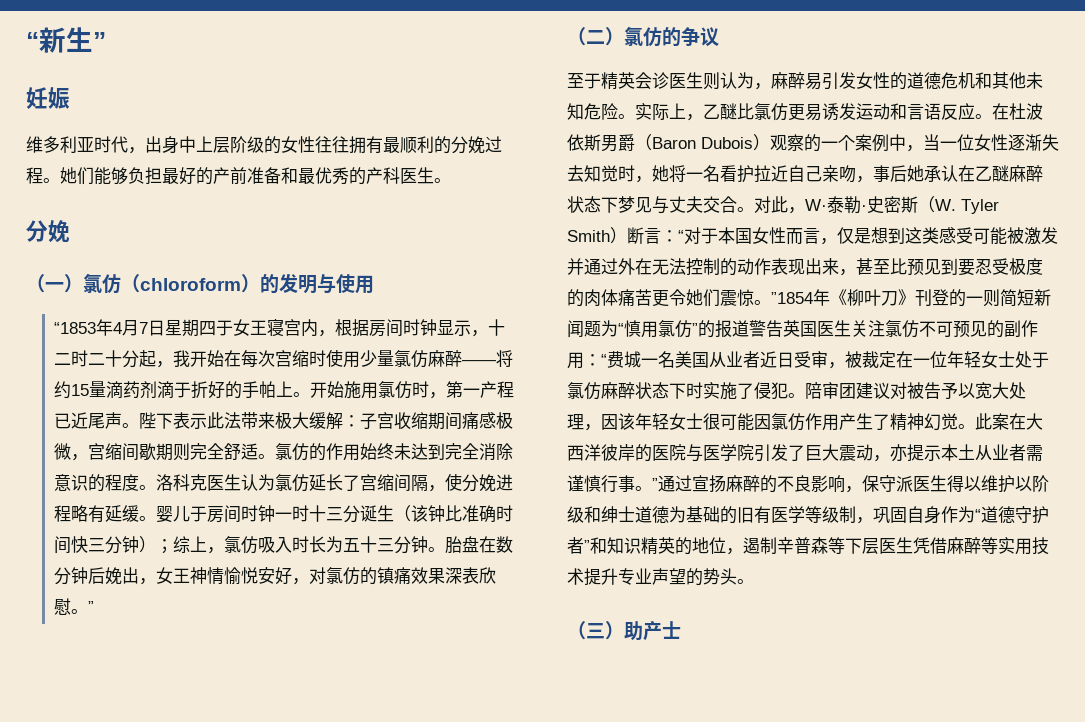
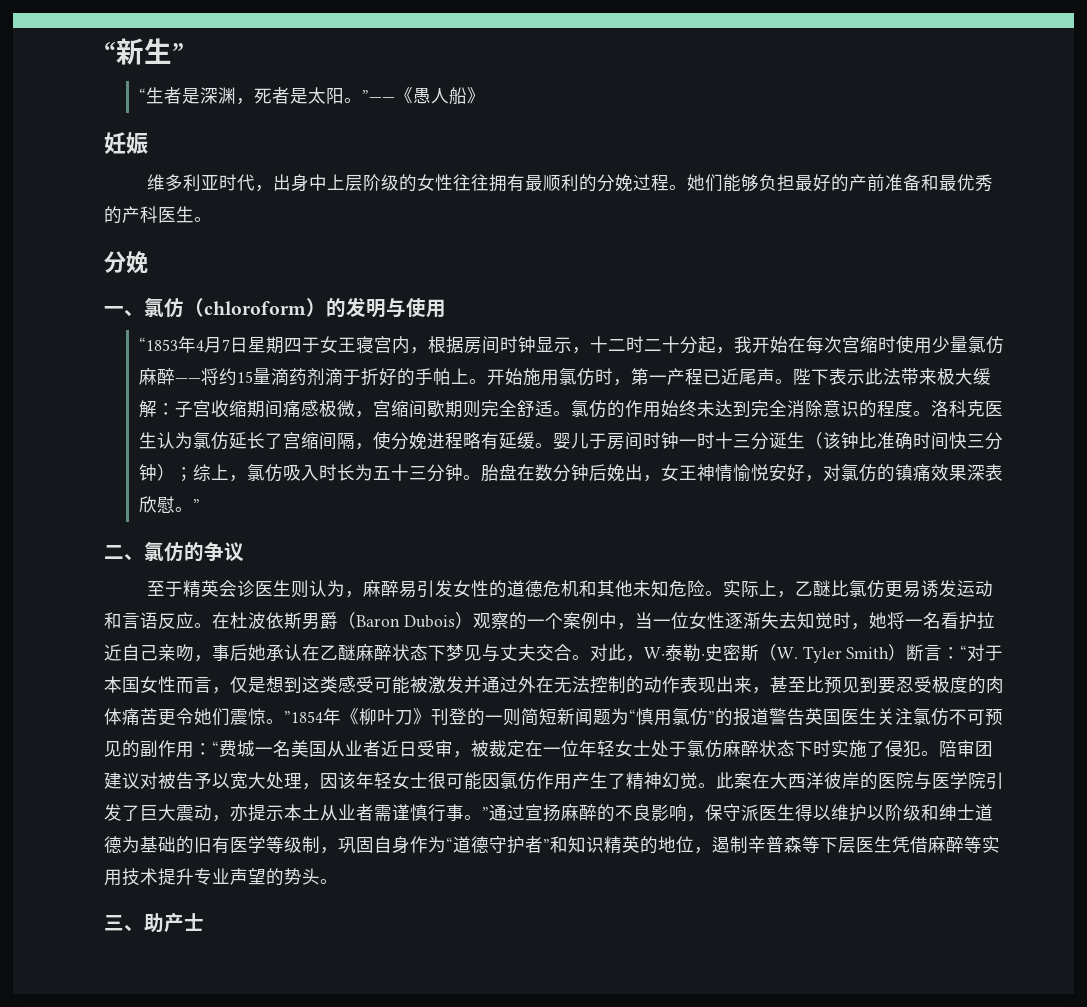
(106, 41) none -> [138,87,485,105] // “生者是深渊，死者是太阳。”——《愚人船》
[26,274,83,293] （一） -> [104,306,144,317] 一、
[567,27,624,46] （二） -> [104,545,144,561] 二、
[567,621,624,640] （三） -> [104,915,144,932] 三、

